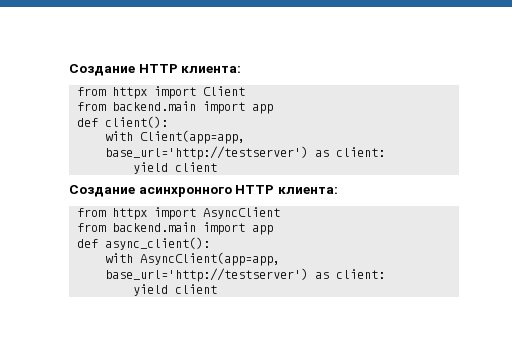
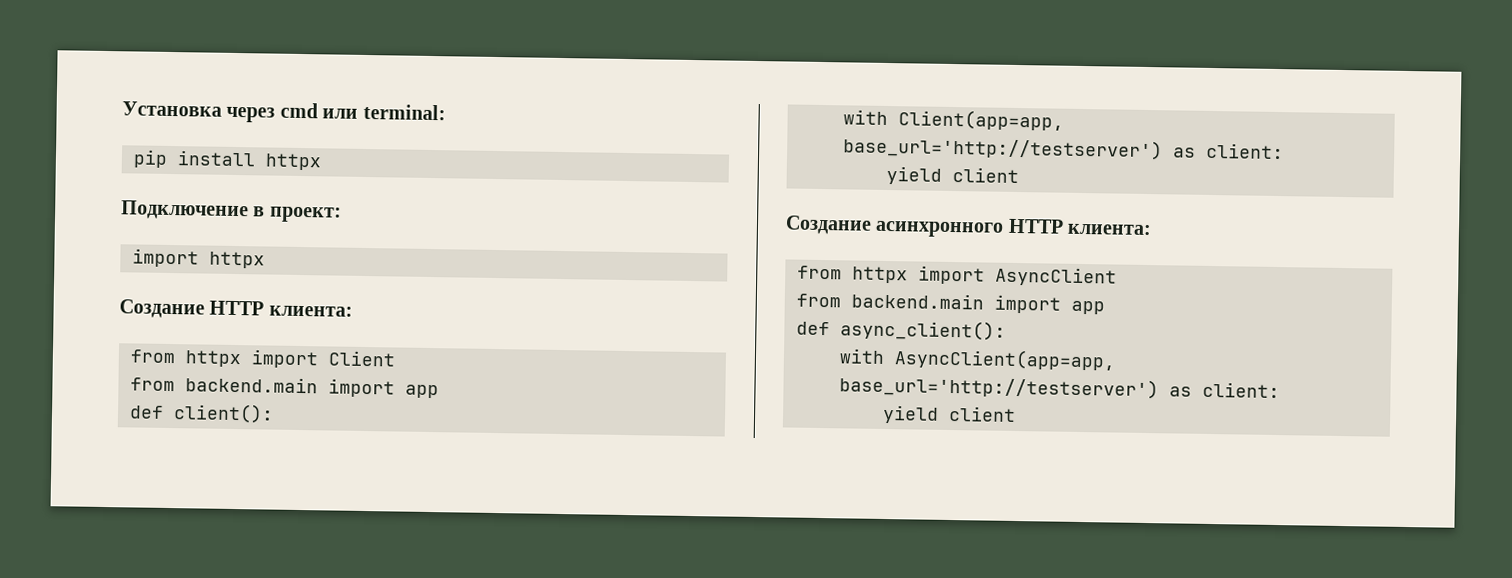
(69, 70) none -> [122,101,446,123] [133,149,322,171] [121,200,342,223] [132,248,265,269] Установка через cmd или terminal: // pip install httpx // Подключение в проект: // import httpx //

